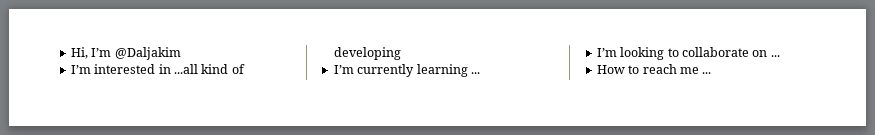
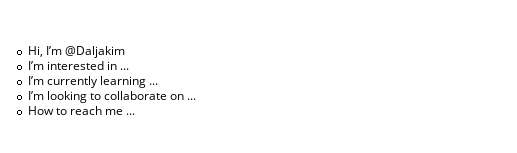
[173,64,245,74] [333,47,401,60] ...all kind of developing -> [119,68,129,70] ...

